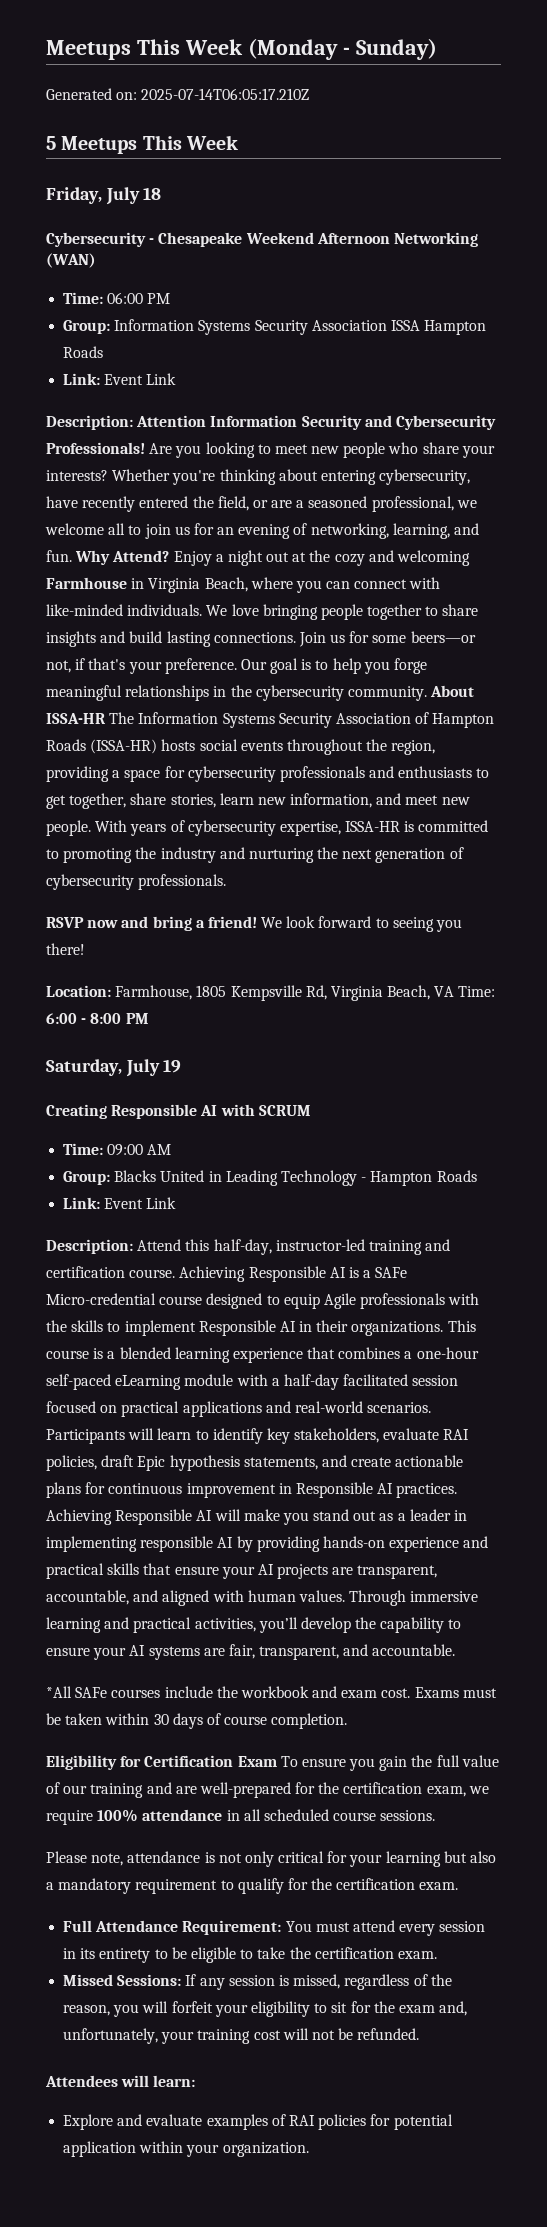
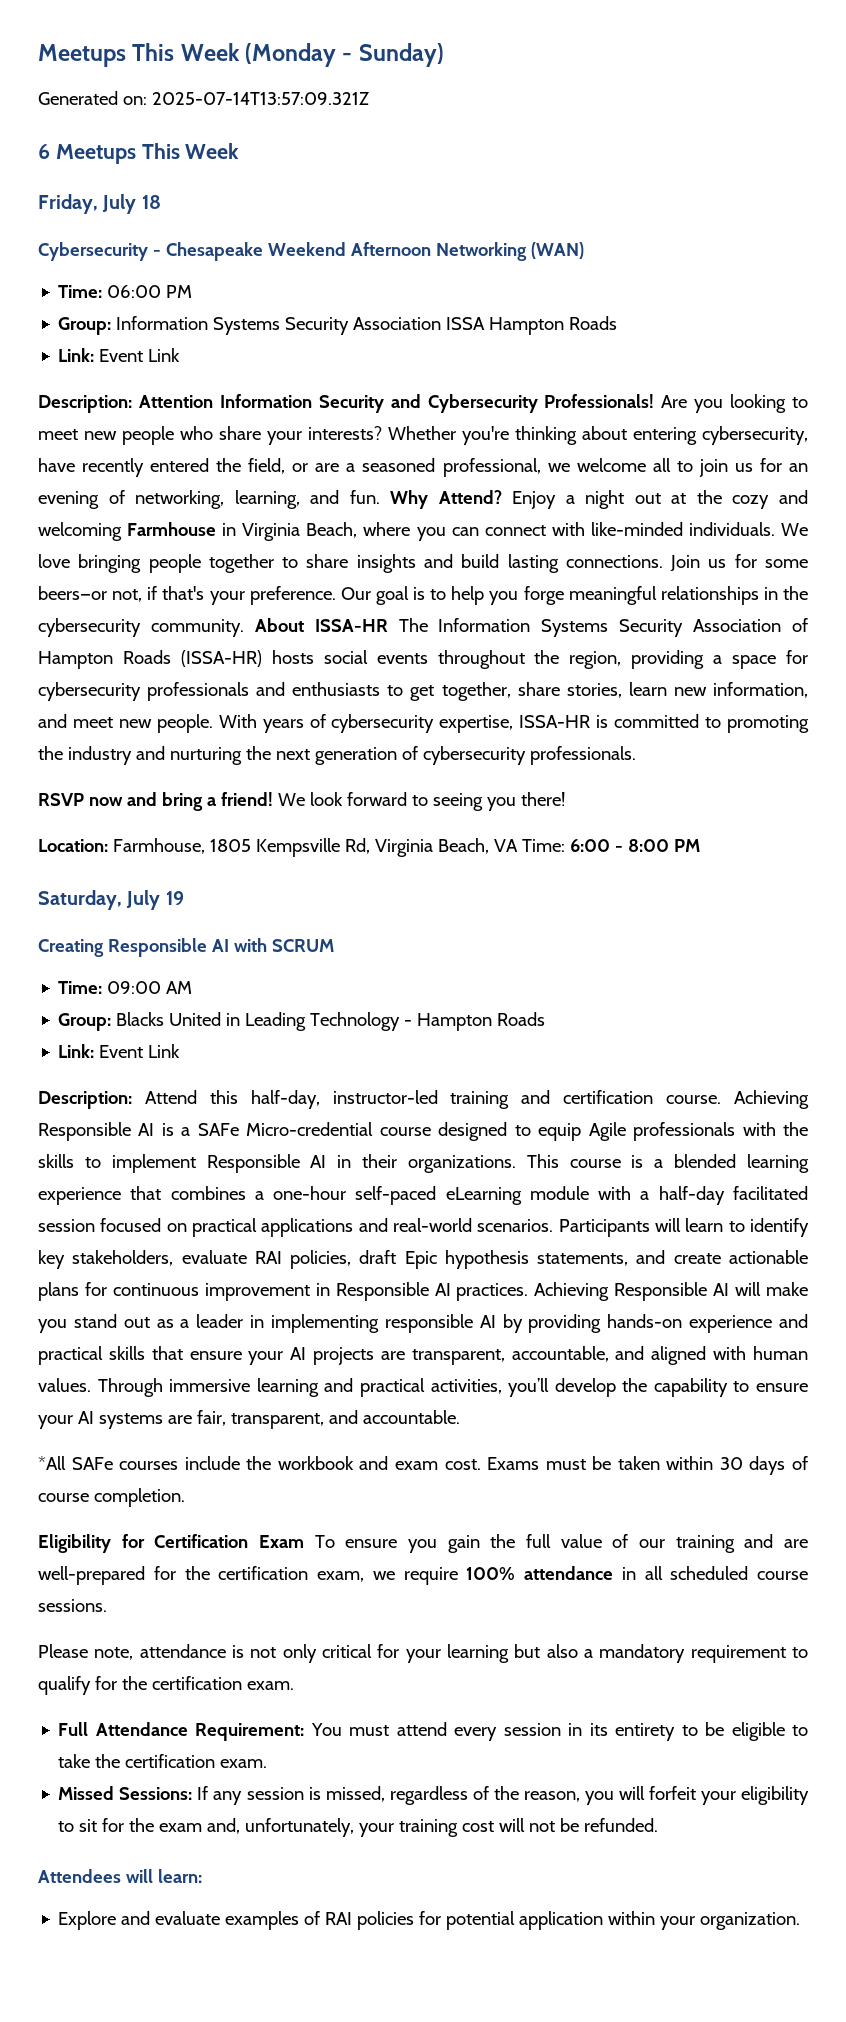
[141,88,310,100] [46,136,56,150] 2025-07-14T06:05:17.210Z // 5 -> [151,92,370,105] [38,144,50,159] 2025-07-14T13:57:09.321Z // 6

